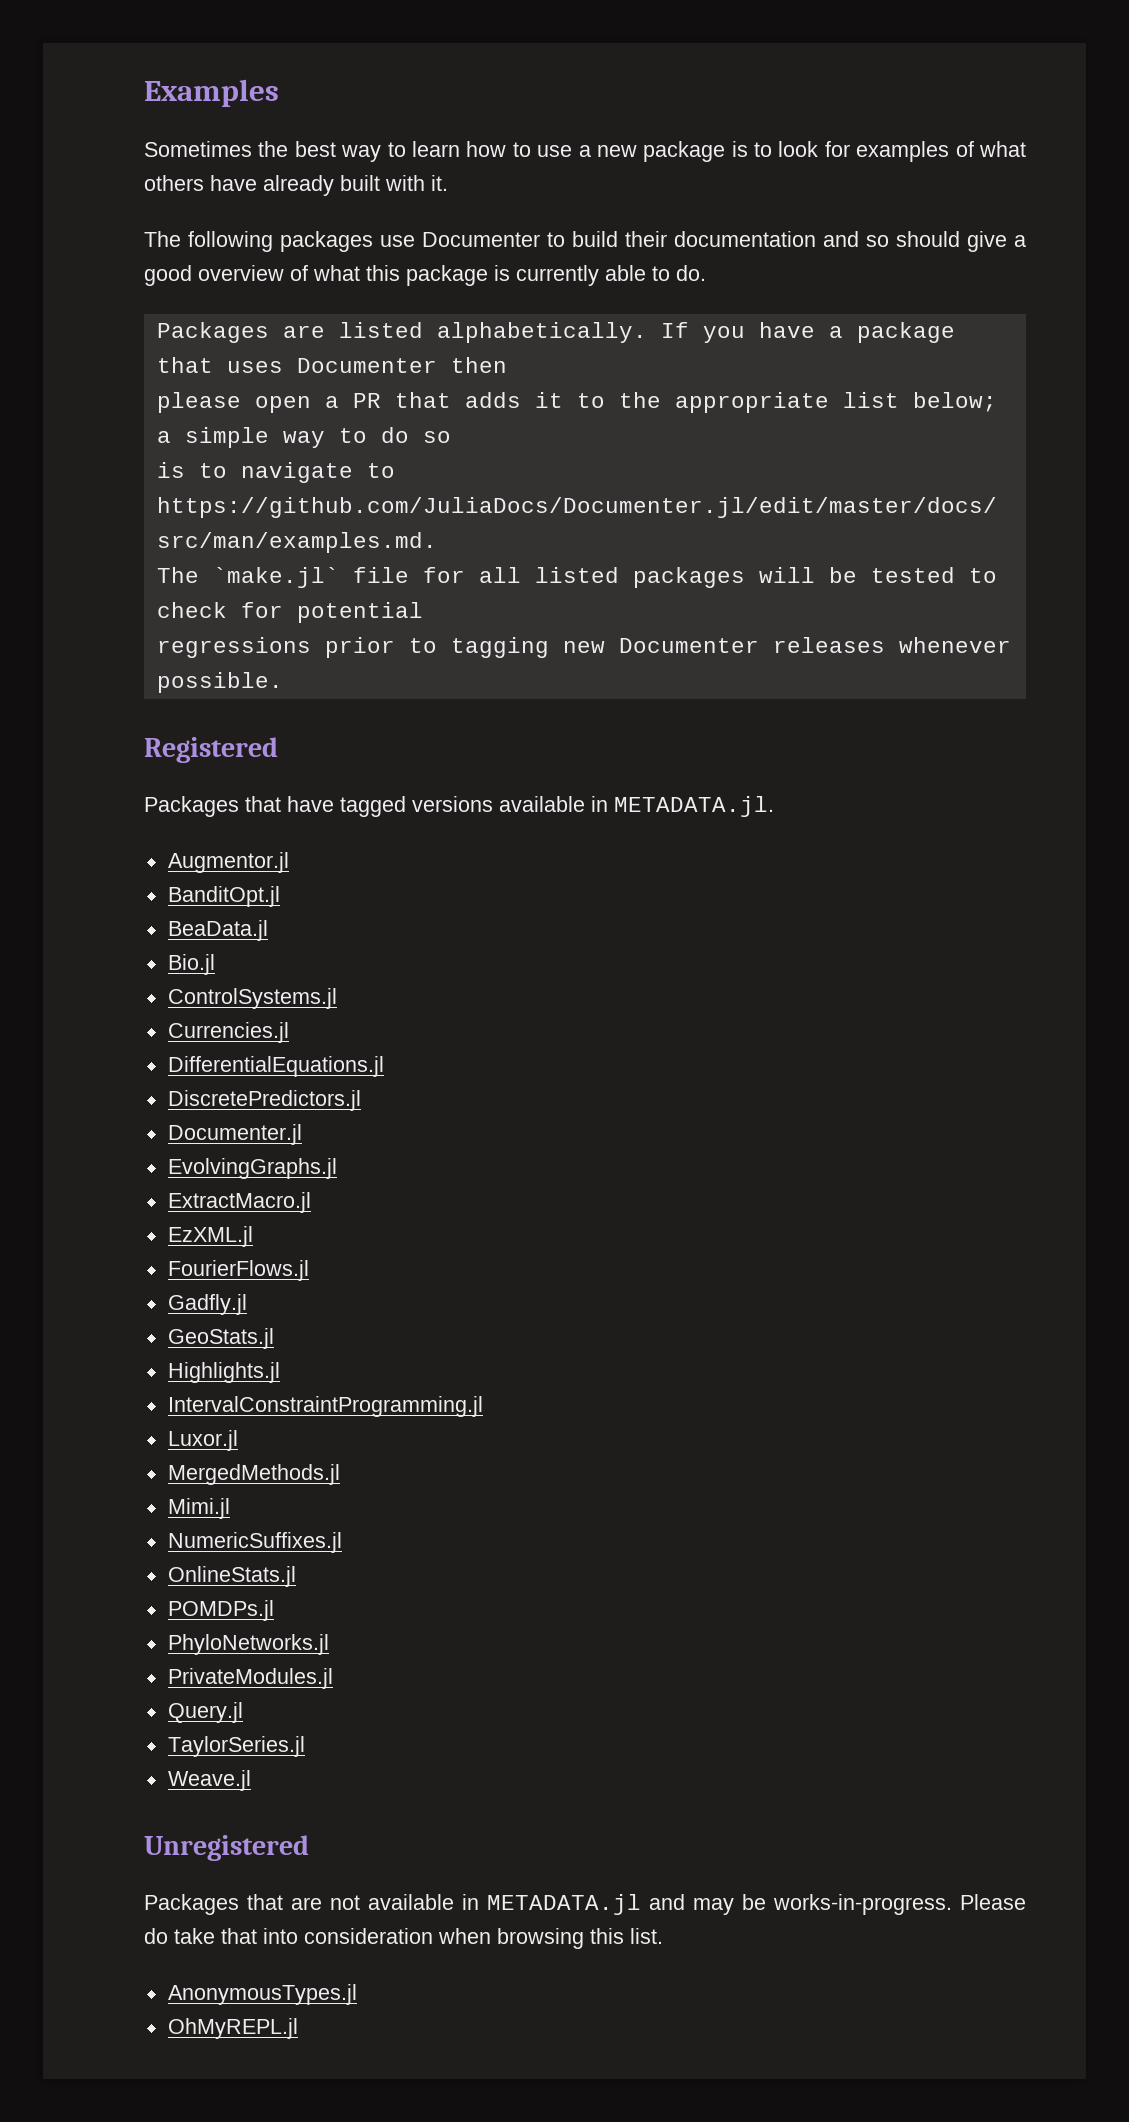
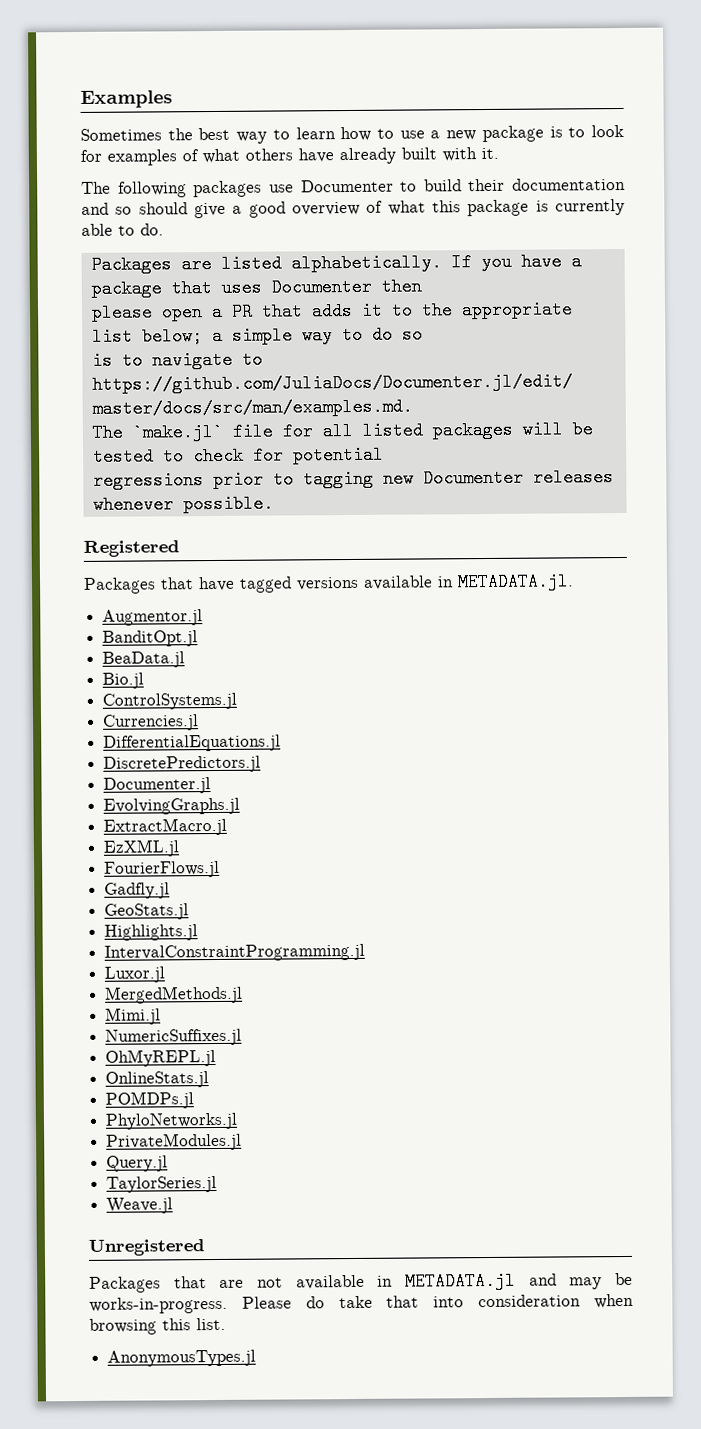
(342, 1542) none -> [105,1048,217,1067] // OhMyREPL.jl
[167,2018,298,2039] // OhMyREPL.jl -> (257, 1358) none

